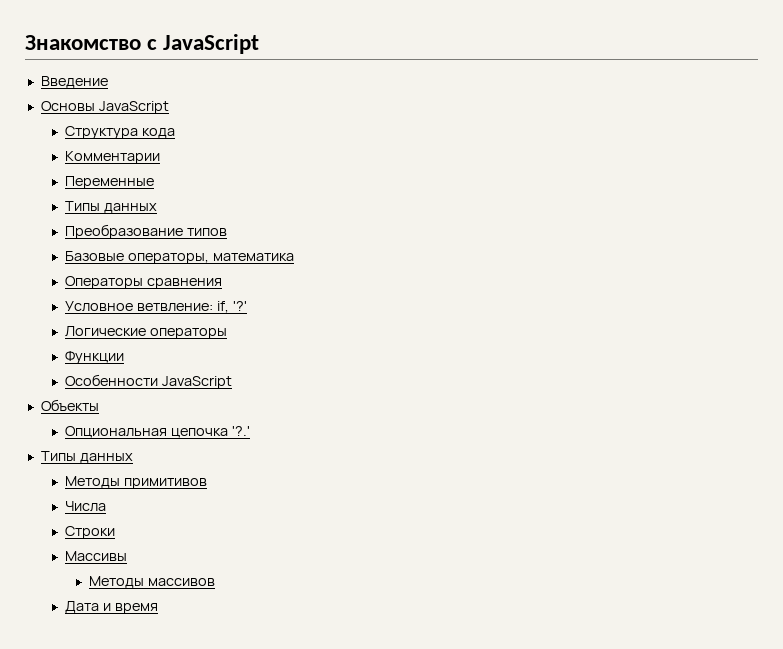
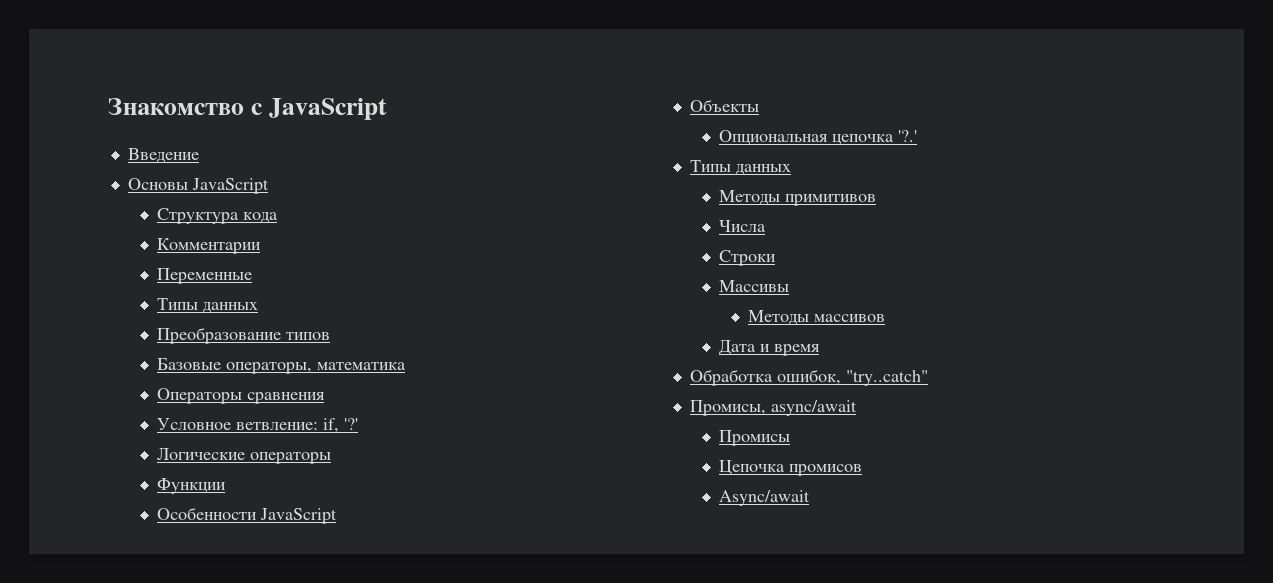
(158, 608) none -> [689,369,928,386] [689,400,857,416] [718,430,790,446] [718,460,862,476] [718,490,810,506] // Обработка ошибок, "try..catch" // Промисы, async/await // Промисы // Цепочка промисов // Async/await

